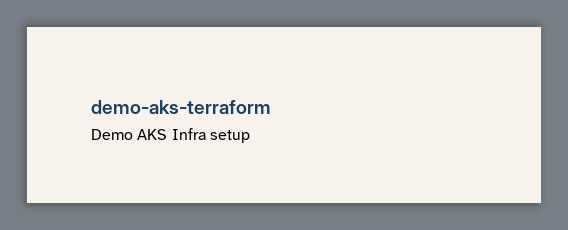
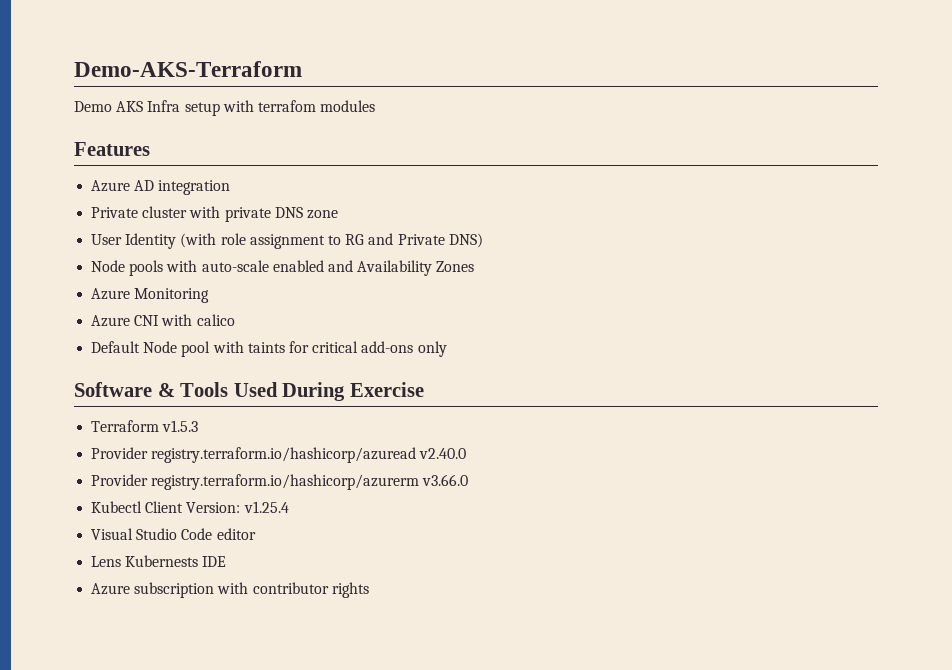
[91,100,271,114] demo-aks-terraform -> [74,61,302,77] Demo-AKS-Terraform
(250, 136) none -> [222,100,376,112] [74,142,150,156] [91,180,231,195] [91,206,338,222] [91,233,483,249] [91,260,475,276] [91,288,210,303] [91,314,235,327] [91,341,447,357] [74,382,424,401] [91,420,199,432] [91,447,467,463] [91,474,469,490] [91,501,289,513] [91,528,256,540] [91,555,227,567] [91,582,369,598] with terrafom modules // Features // Azure AD integration // Private cluster with private DNS zone // User Identity (with role assignment to RG and Private DNS) // Node pools with auto-scale enabled and Availability Zones // Azure Monitoring // Azure CNI with calico // Default Node pool with taints for critical add-ons only // Software & Tools Used During Exercise // Terraform v1.5.3 // Provider registry.terraform.io/hashicorp/azuread v2.40.0 // Provider registry.terraform.io/hashicorp/azurerm v3.66.0 // Kubectl Client Version: v1.25.4 // Visual Studio Code editor // Lens Kubernests IDE // Azure subscription with contributor rights

